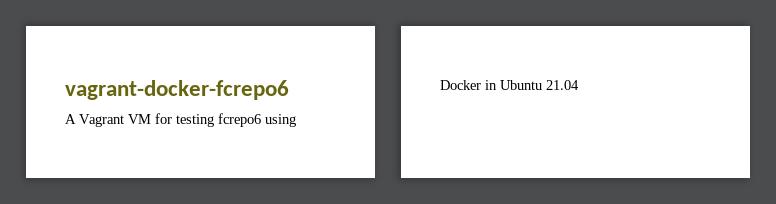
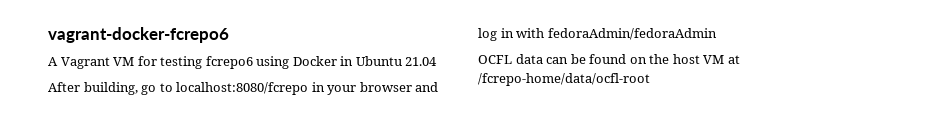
(579, 85) none -> [48,82,439,95] [478,28,717,41] [478,54,740,64] [478,73,650,86] // After building, go to localhost:8080/fcrepo in your browser and log in with fedoraAdmin/fedoraAdmin // OCFL data can be found on the host VM at /fcrepo-home/data/ocfl-root

